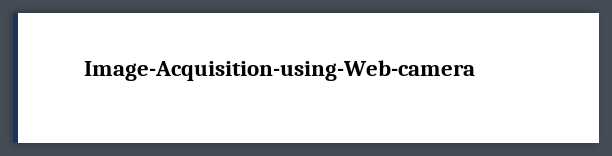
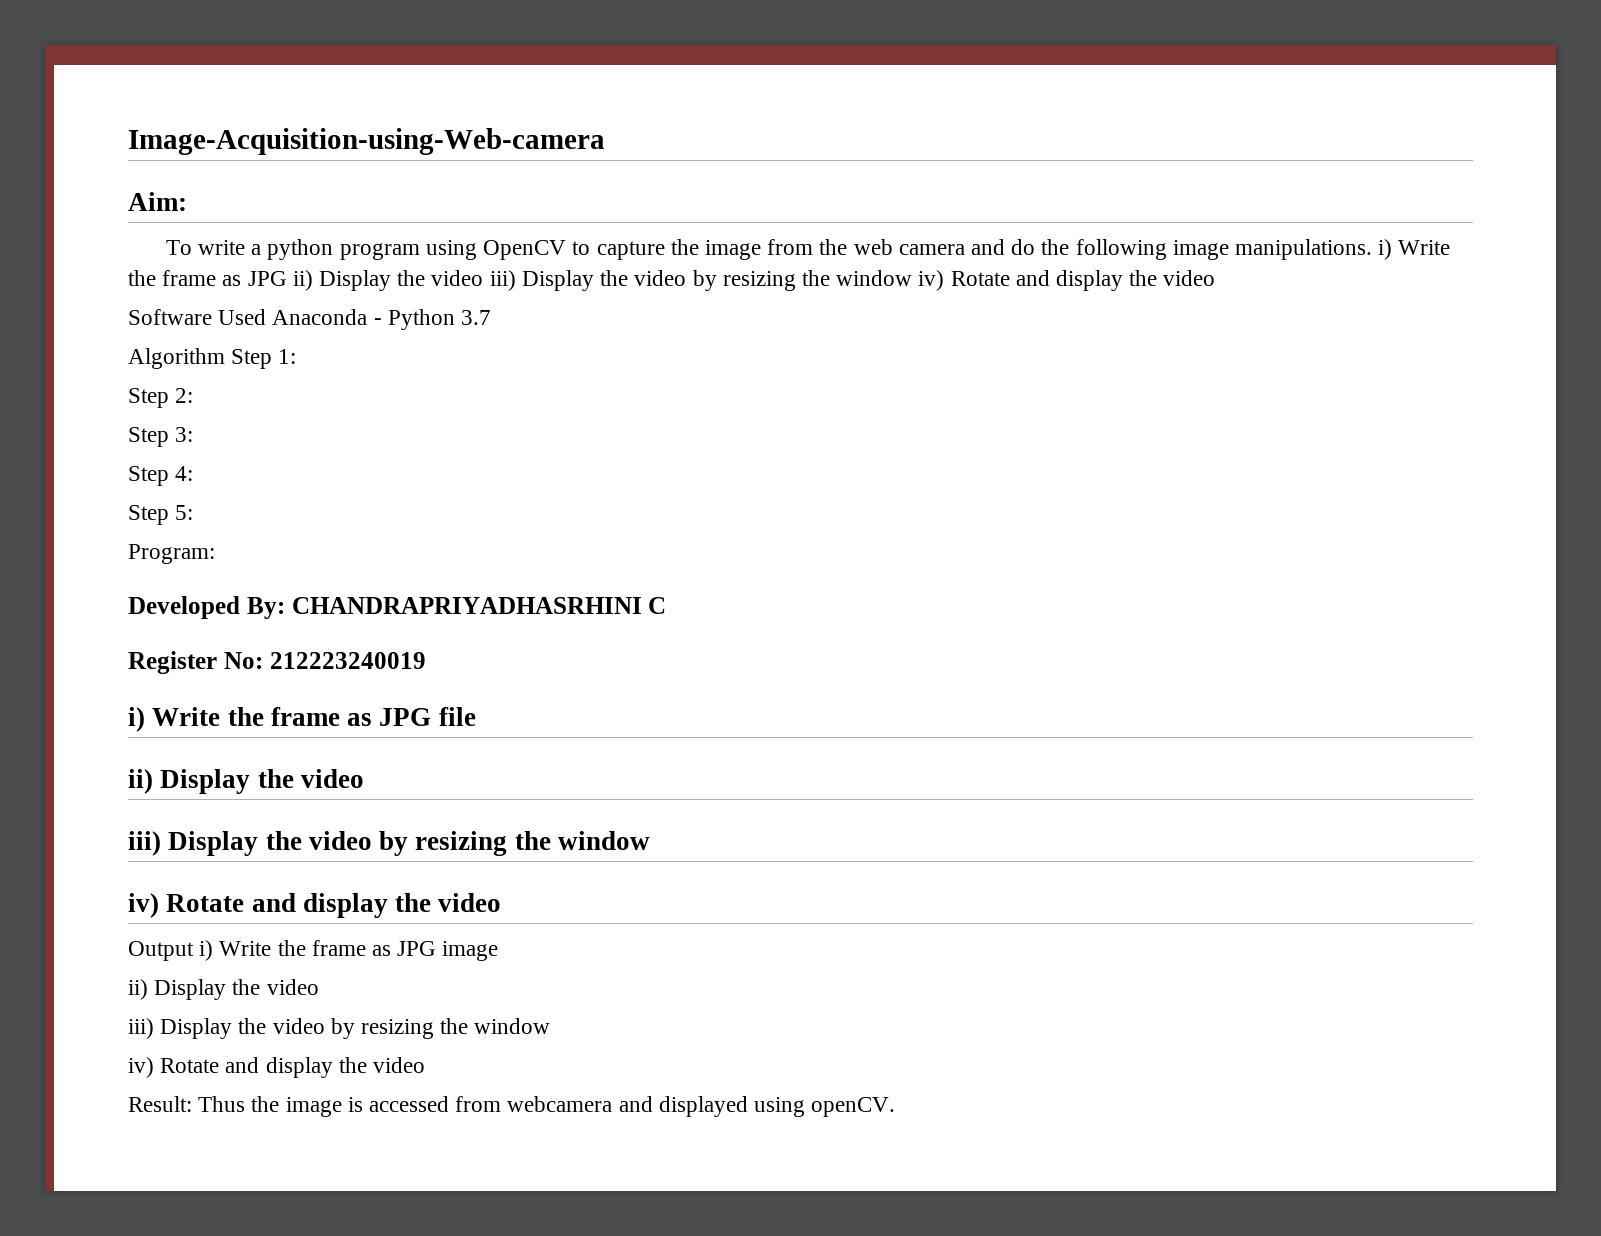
(475, 70) none -> [128,192,187,211] [165,239,1451,260] [128,270,1216,291] [128,309,492,330] [128,348,297,369] [128,388,194,408] [128,427,194,447] [128,466,194,486] [128,505,194,525] [128,544,215,564] [128,596,667,619] [128,651,426,674] [128,707,476,732] [128,769,364,794] [128,831,651,856] [128,893,502,918] [128,940,499,961] [128,979,319,1000] [128,1018,551,1039] [128,1057,426,1078] [128,1096,896,1117] // Aim: // To write a python program using OpenCV to capture the image from the web camera and do the following image manipulations. i) Write the frame as JPG ii) Display the video iii) Display the video by resizing the window iv) Rotate and display the video // Software Used Anaconda - Python 3.7 // Algorithm Step 1: // Step 2: // Step 3: // Step 4: // Step 5: // Program: // Developed By: CHANDRAPRIYADHASRHINI C // Register No: 212223240019 // i) Write the frame as JPG file // ii) Display the video // iii) Display the video by resizing the window // iv) Rotate and display the video // Output i) Write the frame as JPG image // ii) Display the video // iii) Display the video by resizing the window // iv) Rotate and display the video // Result: Thus the image is accessed from webcamera and displayed using openCV.

